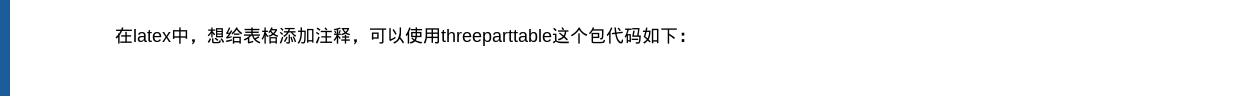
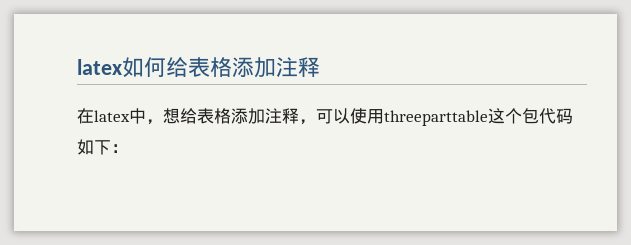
(114, 35) none -> [77,57,320,78] latex如何给表格添加注释 //

